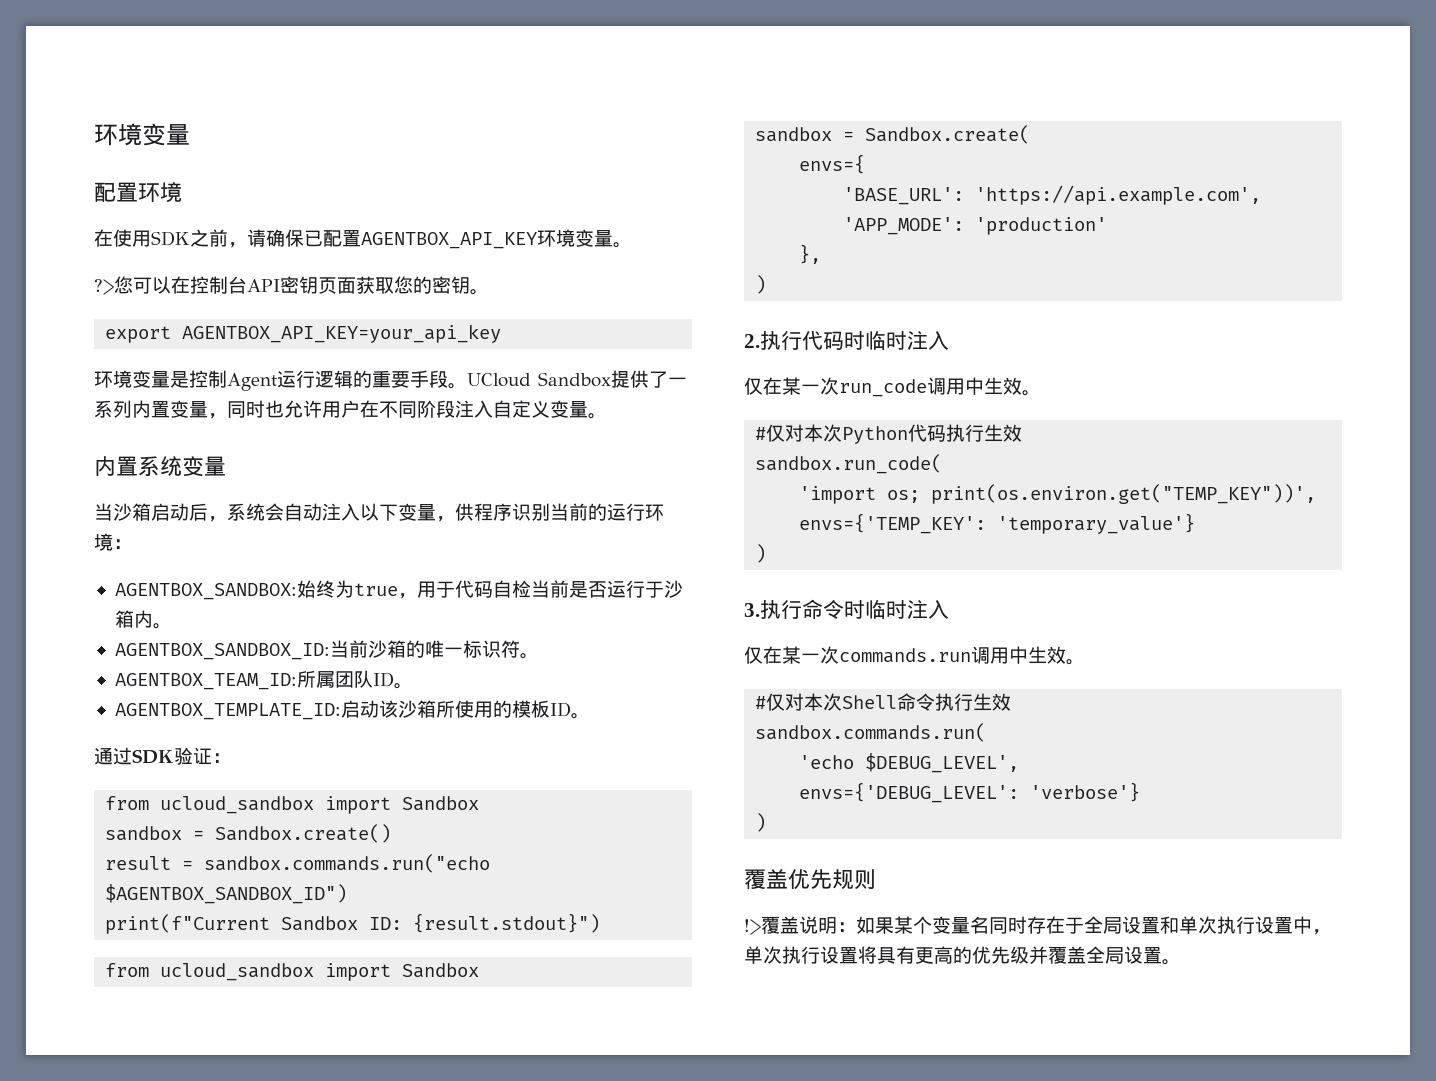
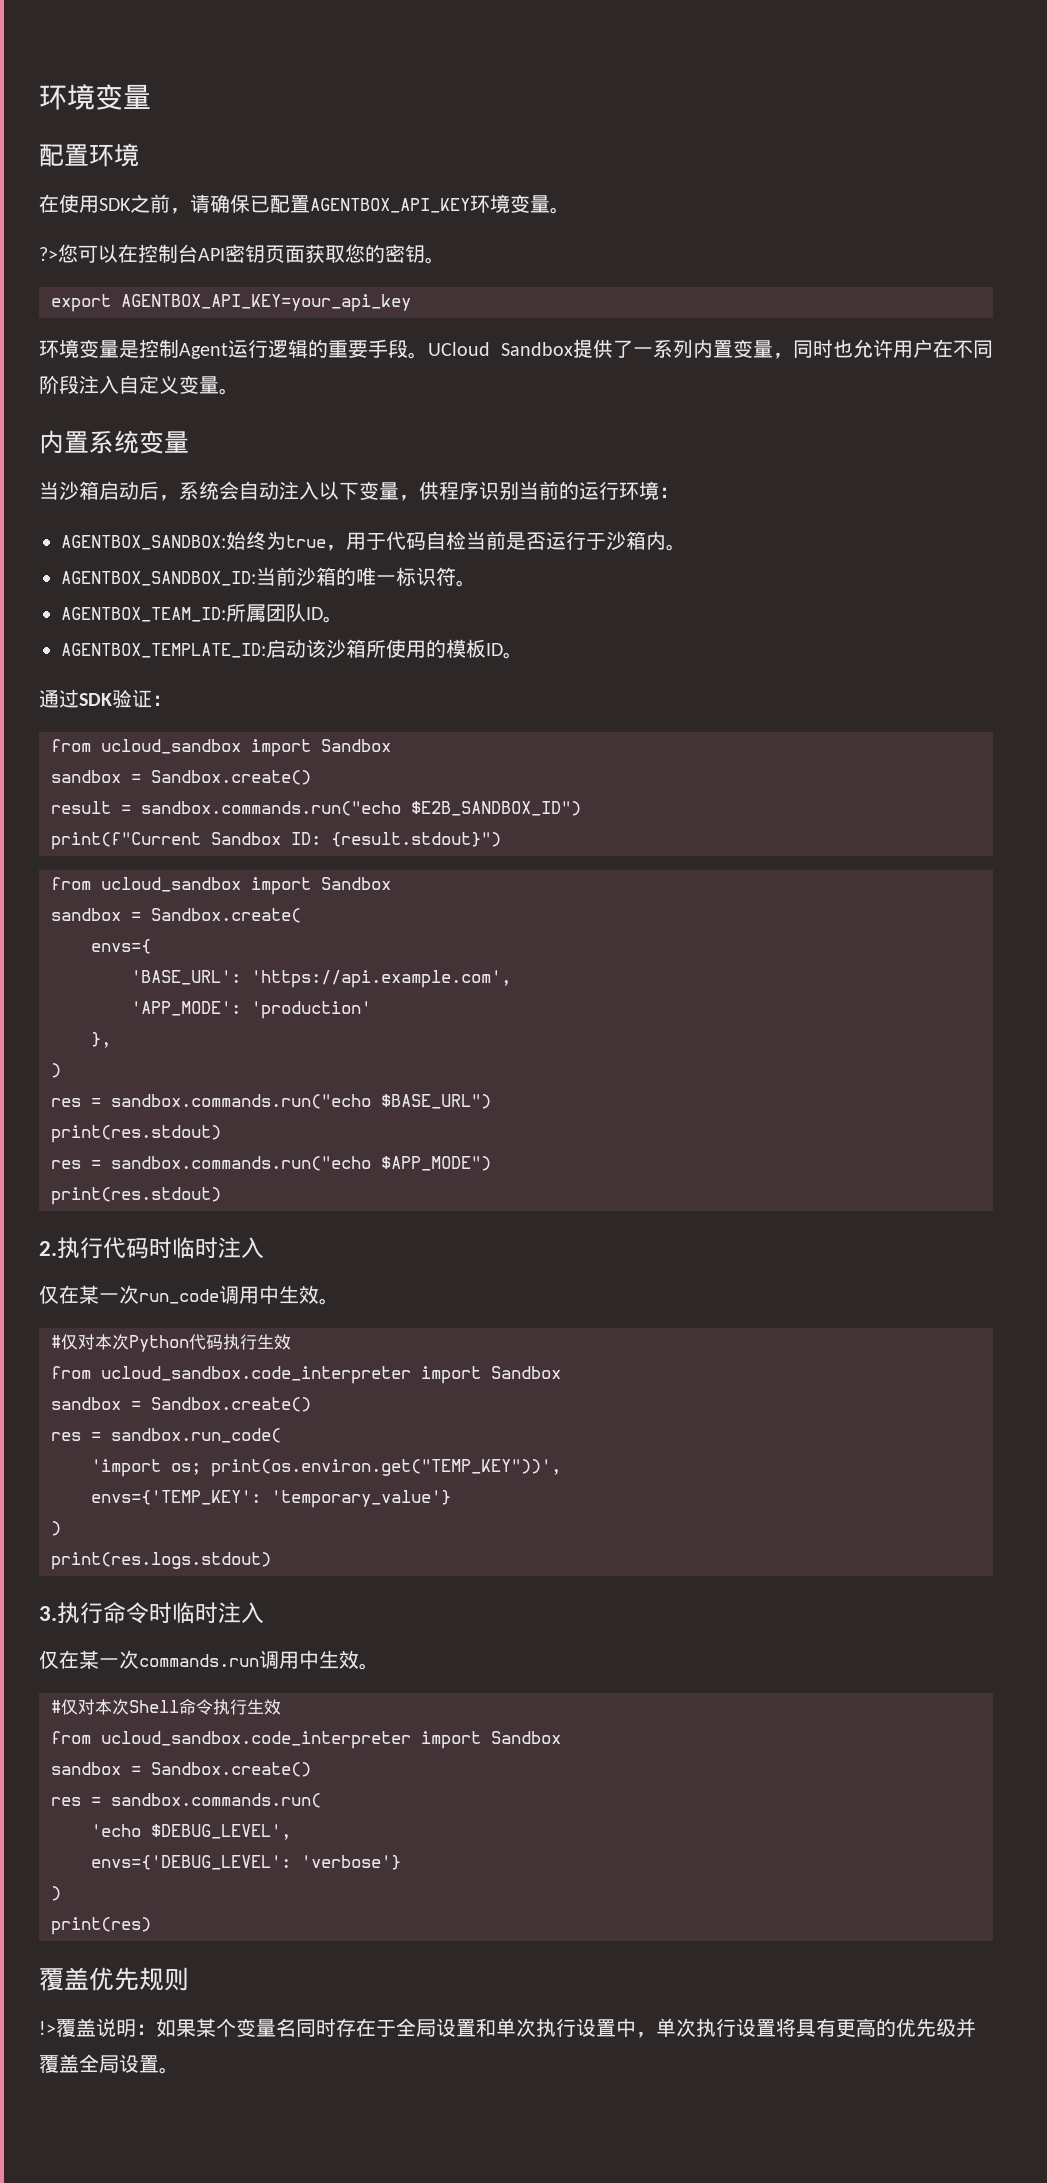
[105,884,348,904] $AGENTBOX_SANDBOX_ID") -> [411,801,581,816] $E2B_SANDBOX_ID")
(767, 284) none -> [51,1094,491,1109] [51,1125,221,1143] [51,1156,491,1171] [51,1187,221,1205] // res = sandbox.commands.run("echo $BASE_URL") // print(res.stdout) // res = sandbox.commands.run("echo $APP_MODE") // print(res.stdout)
(1023, 433) none -> [51,1366,561,1384] [51,1397,311,1412] [51,1432,101,1441] from ucloud_sandbox.code_interpreter import Sandbox // sandbox = Sandbox.create() // res =
(767, 553) none -> [51,1552,271,1570] // print(res.logs.stdout)
(1012, 702) none -> [51,1731,561,1749] [51,1762,311,1777] [51,1797,101,1806] from ucloud_sandbox.code_interpreter import Sandbox // sandbox = Sandbox.create() // res =
(767, 822) none -> [51,1917,151,1935] // print(res)

